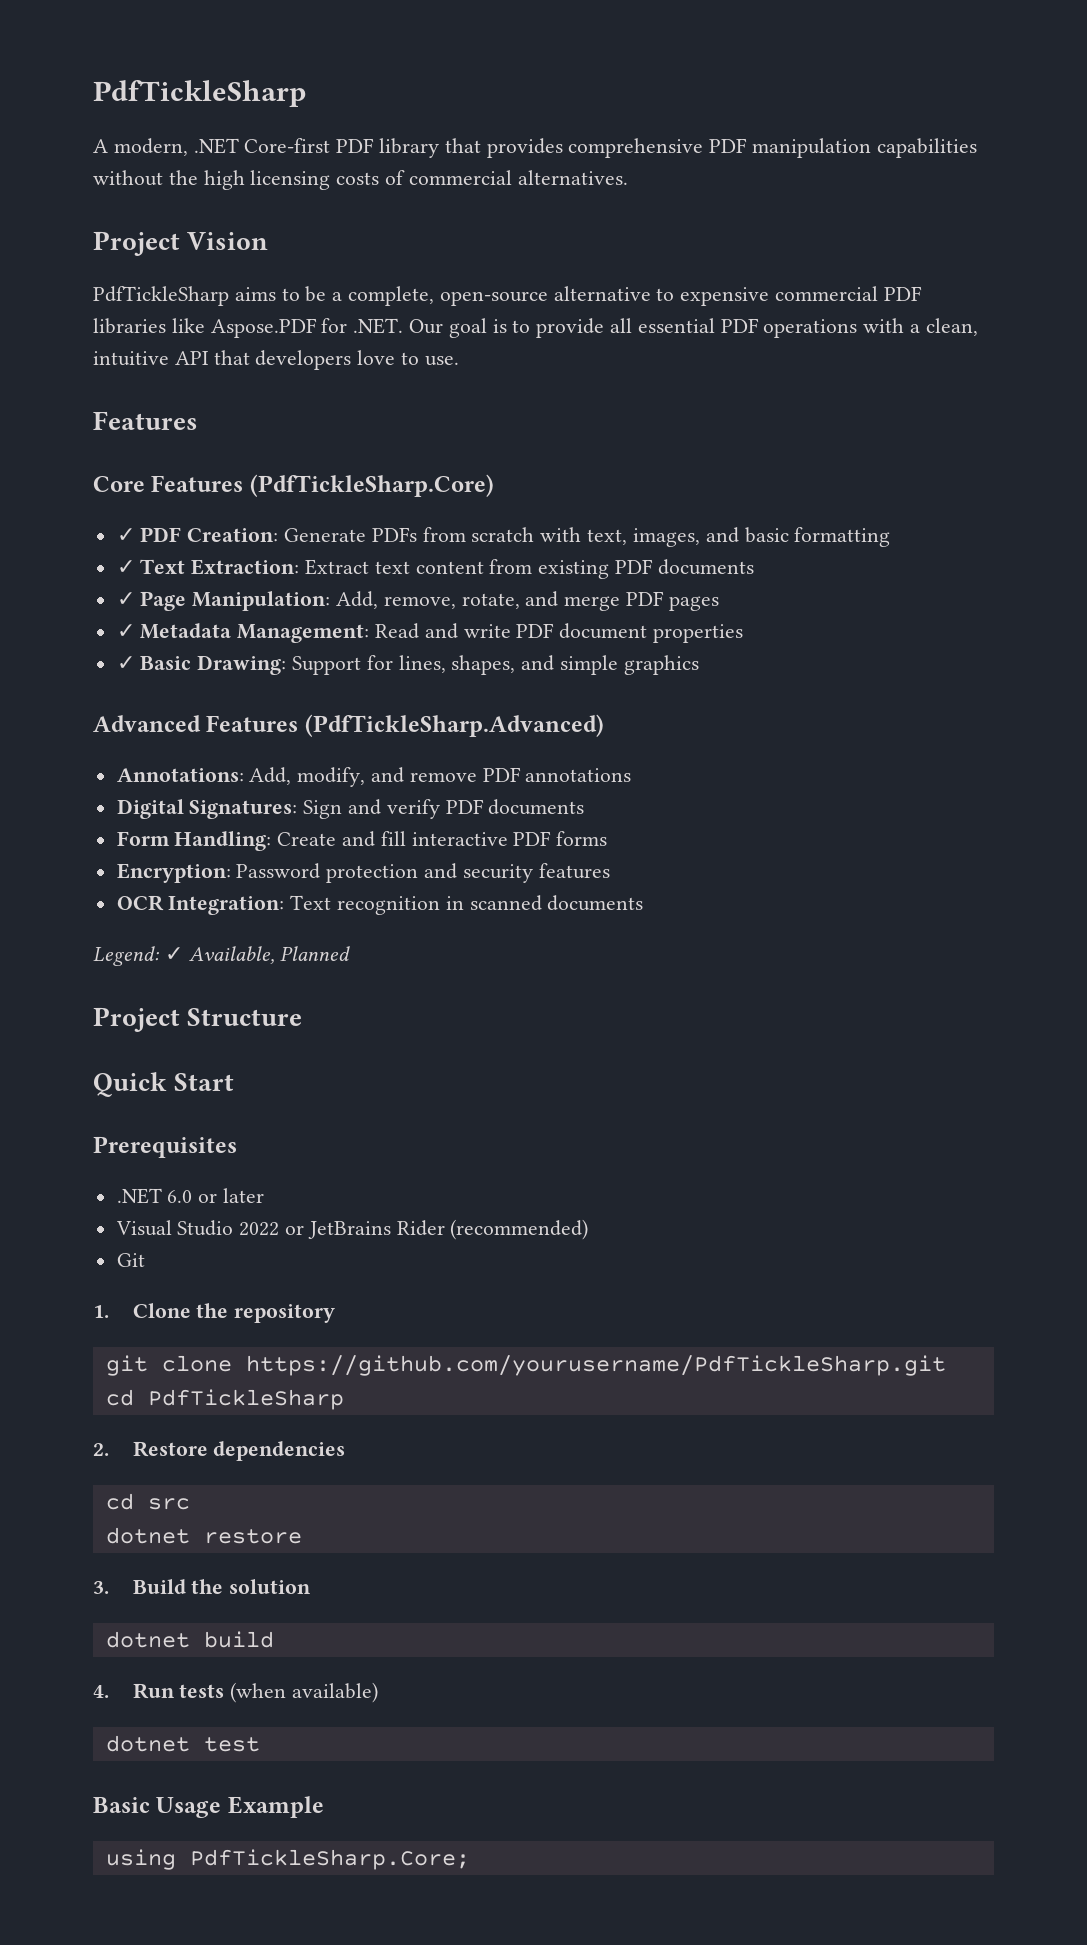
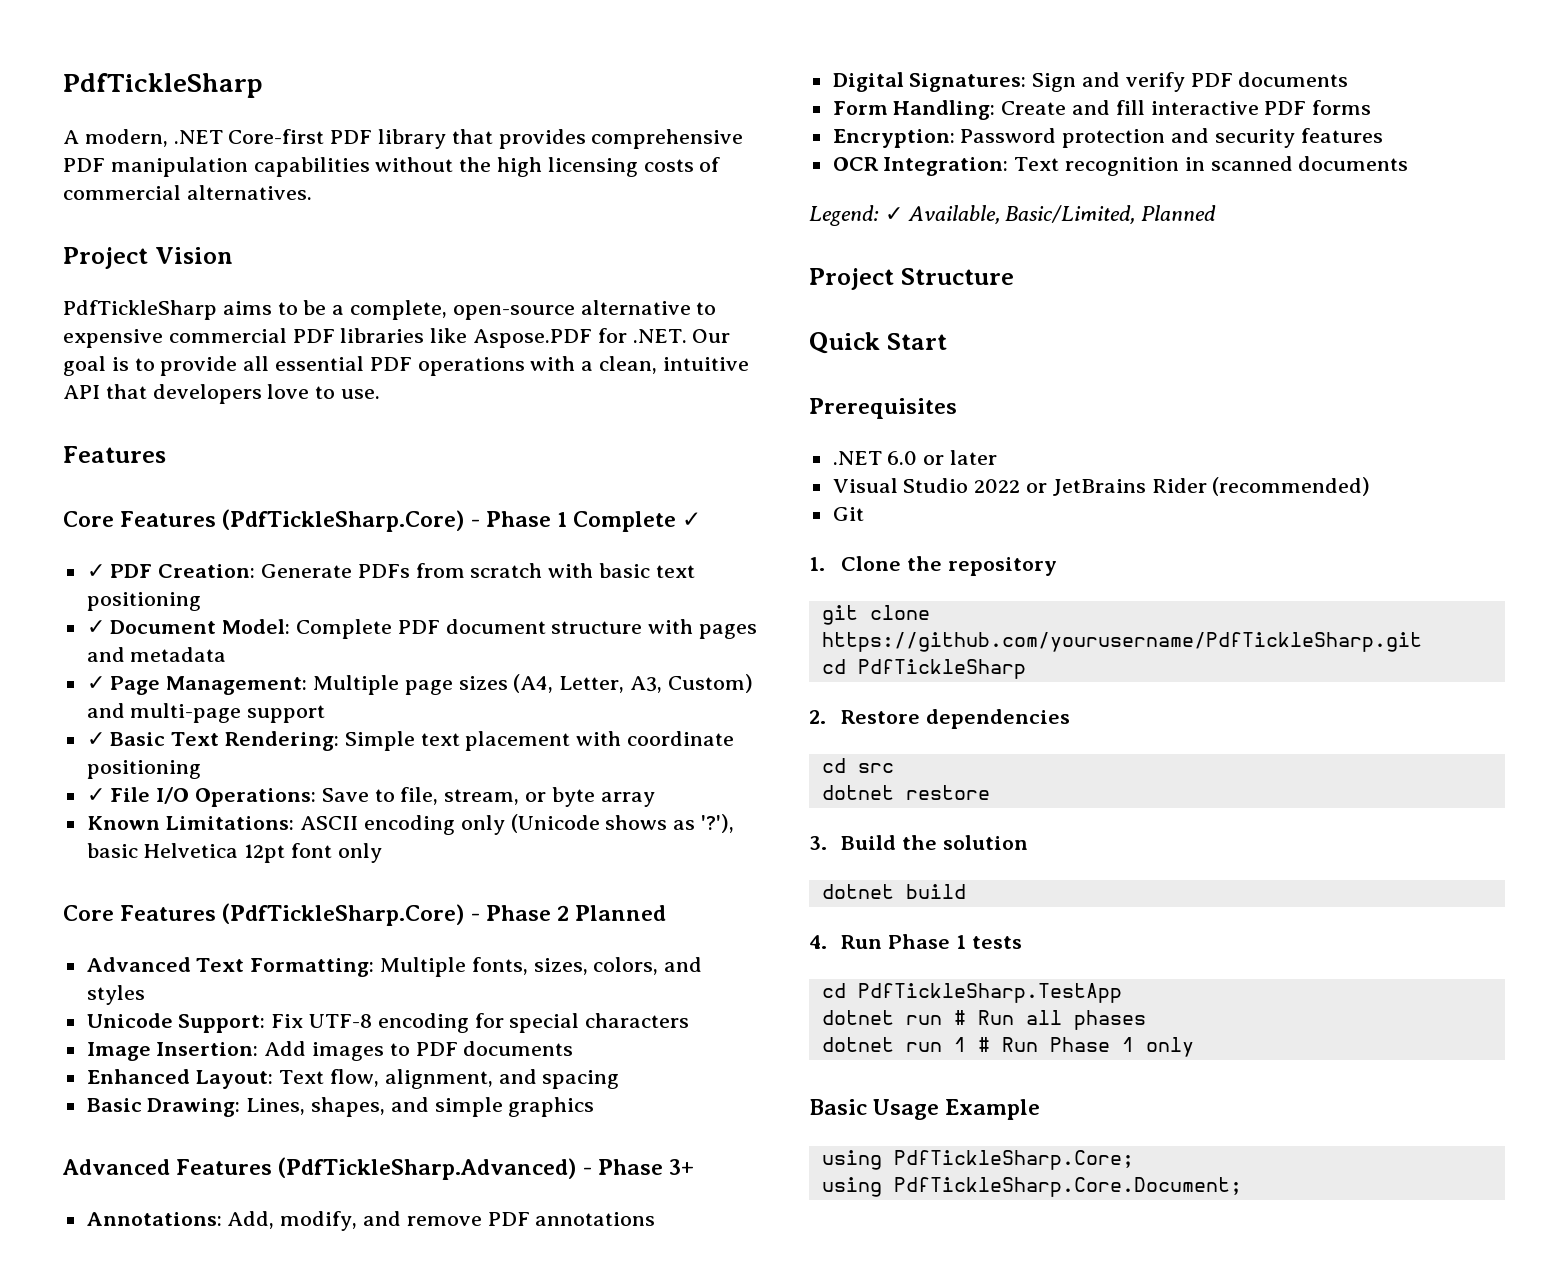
(494, 485) none -> [470,511,702,532] - Phase 1 Complete ✓
[587,527,891,547] [116,559,754,579] [116,591,719,611] [116,623,744,643] [116,655,446,675] text, images, and basic formatting // ✓ Text Extraction: Extract text content from existing PDF documents // ✓ Page Manipulation: Add, remove, rotate, and merge PDF pages // ✓ Metadata Management: Read and write PDF document properties // ✓ Basic Drawing: Support for lines, -> [599,563,695,578] [86,592,201,611] [86,619,758,639] [86,647,227,662] [86,674,753,695] [86,703,326,723] [86,731,735,751] [86,760,201,779] [86,787,655,807] [86,814,735,835] [86,843,382,863] [63,903,667,926] [86,957,703,977] [86,985,145,1005] [86,1013,690,1033] [86,1041,574,1061] [86,1069,620,1089] [86,1098,306,1117] basic text positioning // ✓ Document Model: Complete PDF document structure with pages and metadata // ✓ Page Management: Multiple page sizes (A4, Letter, A3, Custom) and multi-page support // ✓ Basic Text Rendering: Simple text placement with coordinate positioning // ✓ File I/O Operations: Save to file, stream, or byte array // Known Limitations: ASCII encoding only (Unicode shows as '?'), basic Helvetica 12pt font only // Core Features (PdfTickleSharp.Core) - Phase 2 Planned // Advanced Text Formatting: Multiple fonts, sizes, colors, and styles // Unicode Support: Fix UTF-8 encoding for special characters // Image Insertion: Add images to PDF documents // Enhanced Layout: Text flow, alignment, and spacing // Basic Drawing: Lines,
(604, 725) none -> [582,1159,695,1175] - Phase 3+
(275, 955) none -> [1005,205,1136,224] Basic/Limited,
(175, 1691) none -> [888,934,967,949] Phase 1
[230,1682,379,1703] [105,1735,260,1752] (when available) // dotnet test -> [821,983,1122,1003] [821,1010,1146,1030] [821,1037,1194,1057] // cd PdfTickleSharp.TestApp // dotnet run # Run all phases // dotnet run 1 # Run Phase 1 only
(470, 1859) none -> [821,1177,1242,1197] // using PdfTickleSharp.Core.Document;

